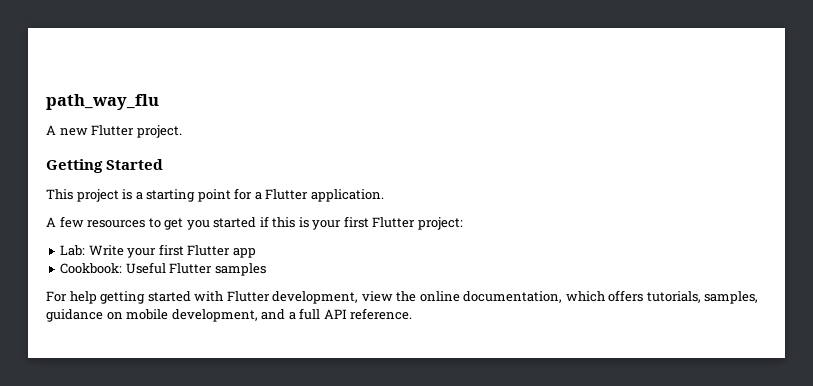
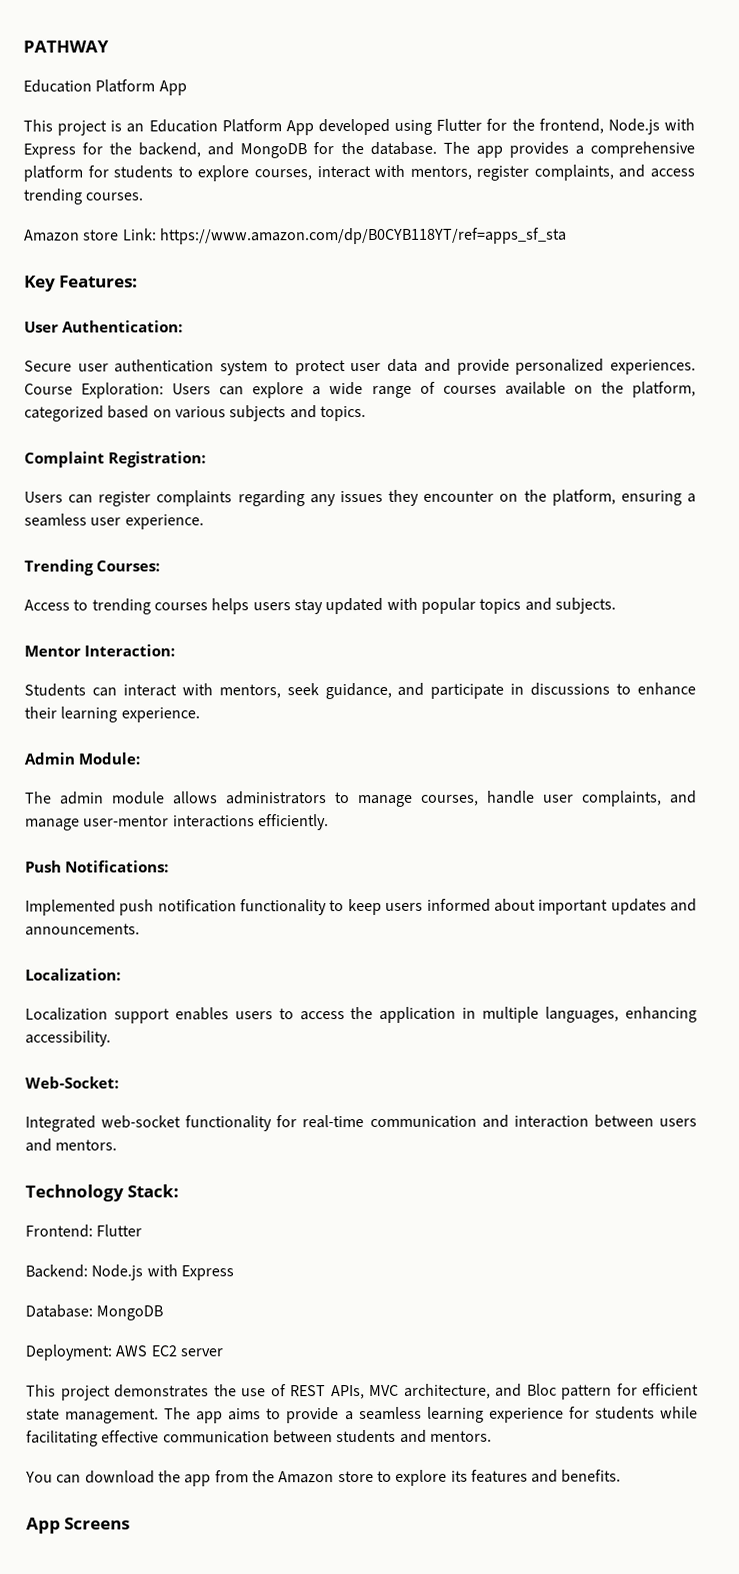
[46,94,159,110] [46,125,182,138] [46,159,164,173] [46,188,384,202] [46,216,463,230] [60,244,256,258] [60,262,266,276] [46,290,759,304] [46,308,413,322] path_way_flu // A new Flutter project. // Getting Started // This project is a starting point for a Flutter application. // A few resources to get you started if this is your first Flutter project: // Lab: Write your first Flutter app // Cookbook: Useful Flutter samples // For help getting started with Flutter development, view the online documentation, which offers tutorials, samples, guidance on mobile development, and a full API reference. -> [23,40,109,53] [23,79,187,96] [23,118,695,136] [23,141,696,159] [23,164,695,182] [23,188,144,205] [24,227,567,245] [24,275,139,292] [24,320,184,333] [24,358,697,376] [24,381,697,399] [24,405,366,422] [24,451,207,468] [24,489,696,507] [24,513,204,530] [24,559,161,576] [24,597,616,615] [24,644,176,657] [24,682,696,700] [24,706,200,723] [24,752,141,765] [25,790,697,808] [25,814,329,831] [25,860,170,873] [25,898,698,916] [25,923,140,936] [25,968,121,981] [25,1006,697,1024] [25,1030,111,1047] [25,1076,119,1089] [25,1114,697,1132] [25,1138,118,1152] [25,1184,180,1202] [25,1224,143,1238] [25,1264,234,1281] [25,1304,164,1321] [25,1344,223,1361] [26,1383,699,1401] [26,1406,699,1424] [26,1429,492,1447] [25,1469,622,1487] [26,1517,131,1534] PATHWAY // Education Platform App // This project is an Education Platform App developed using Flutter for the frontend, Node.js with Express for the backend, and MongoDB for the database. The app provides a comprehensive platform for students to explore courses, interact with mentors, register complaints, and access trending courses. // Amazon store Link: https://www.amazon.com/dp/B0CYB118YT/ref=apps_sf_sta // Key Features: // User Authentication: // Secure user authentication system to protect user data and provide personalized experiences. Course Exploration: Users can explore a wide range of courses available on the platform, categorized based on various subjects and topics. // Complaint Registration: // Users can register complaints regarding any issues they encounter on the platform, ensuring a seamless user experience. // Trending Courses: // Access to trending courses helps users stay updated with popular topics and subjects. // Mentor Interaction: // Students can interact with mentors, seek guidance, and participate in discussions to enhance their learning experience. // Admin Module: // The admin module allows administrators to manage courses, handle user complaints, and manage user-mentor interactions efficiently. // Push Notifications: // Implemented push notification functionality to keep users informed about important updates and announcements. // Localization: // Localization support enables users to access the application in multiple languages, enhancing accessibility. // Web-Socket: // Integrated web-socket functionality for real-time communication and interaction between users and mentors. // Technology Stack: // Frontend: Flutter // Backend: Node.js with Express // Database: MongoDB // Deployment: AWS EC2 server // This project demonstrates the use of REST APIs, MVC architecture, and Bloc pattern for efficient state management. The app aims to provide a seamless learning experience for students while facilitating effective communication between students and mentors. // You can download the app from the Amazon store to explore its features and benefits. // App Screens

